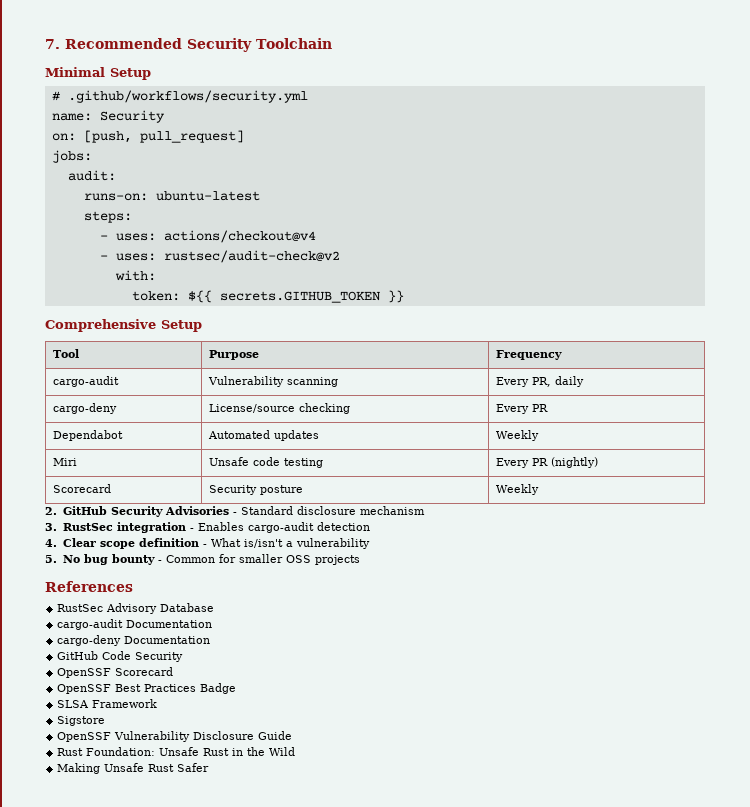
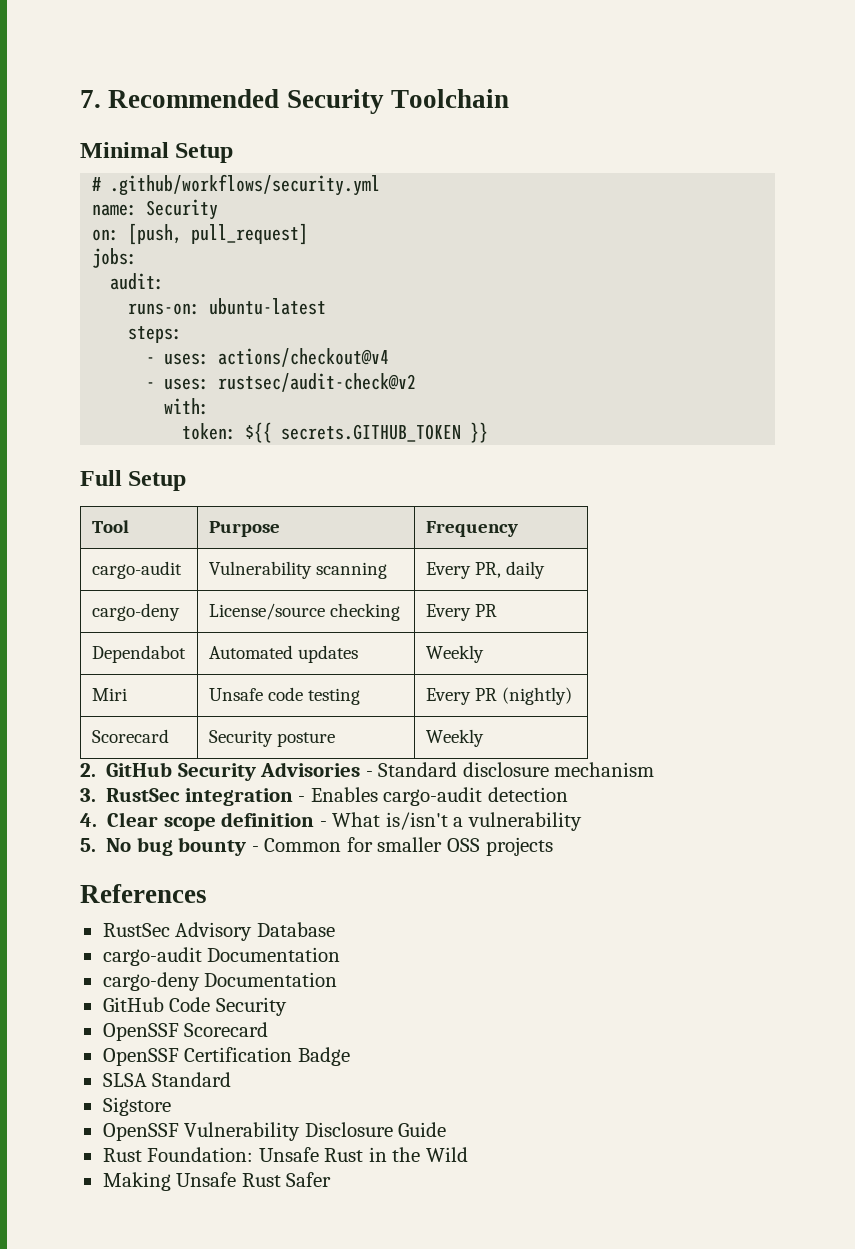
[45,319,156,332] Comprehensive -> [80,470,122,486] Full
[115,684,197,692] Best Practices -> [184,1047,293,1062] Certification
[92,699,158,708] Framework -> [152,1072,232,1087] Standard

